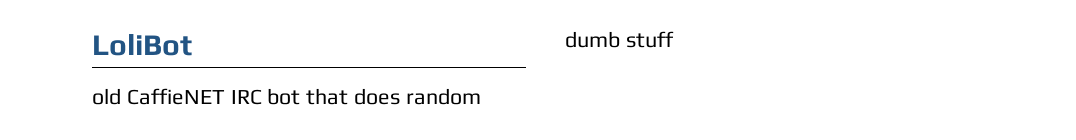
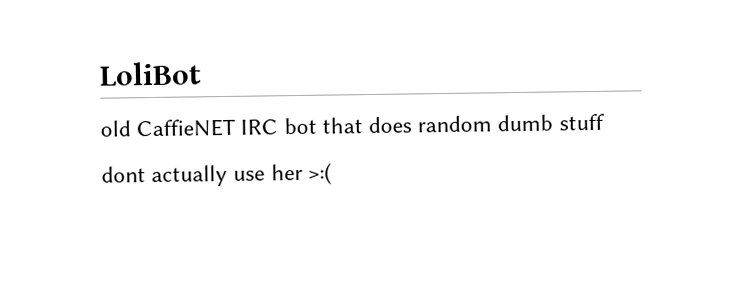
(674, 39) none -> [101,162,332,187] // dont actually use her >:(

